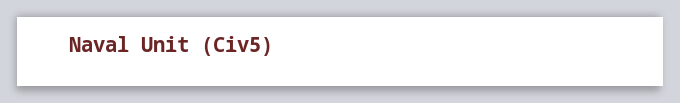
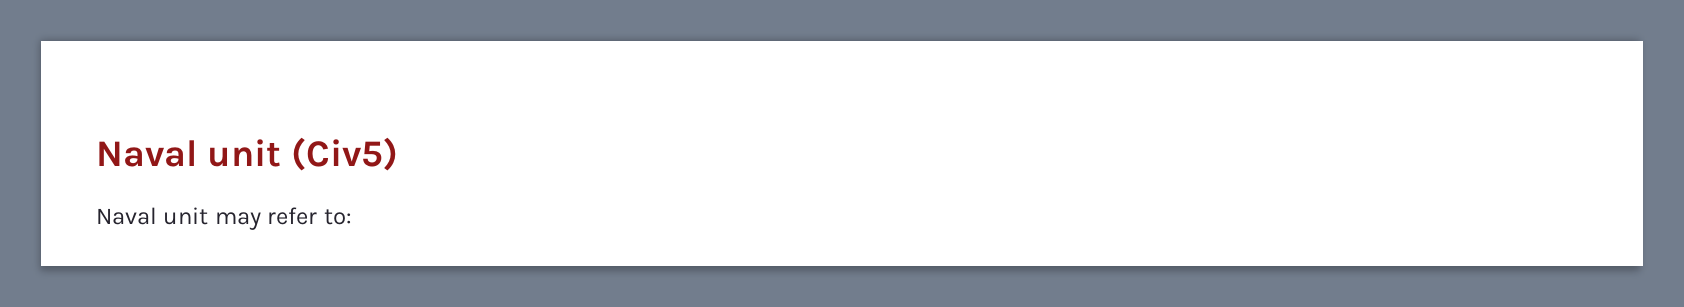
[69,36,189,52] Naval Unit -> [96,139,282,167] Naval unit
(273, 46) none -> [96,207,352,230] // Naval unit may refer to:

